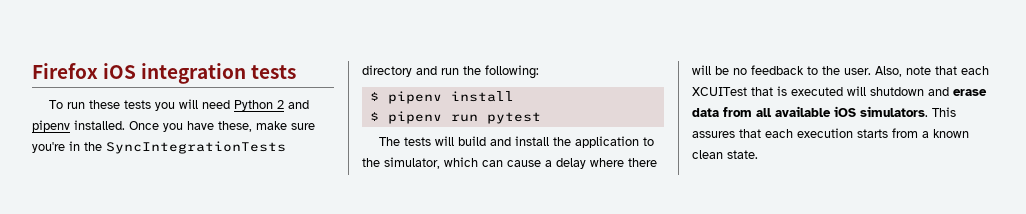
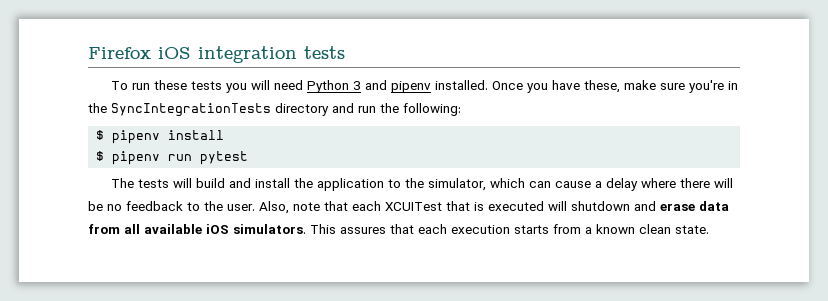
[277,100,285,109] 2 -> [352,81,361,90] 3

